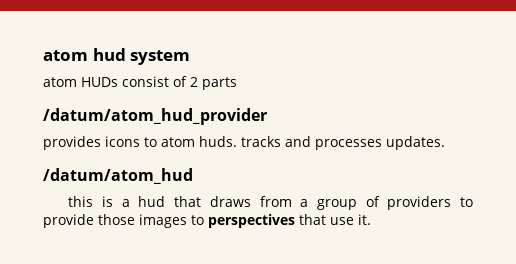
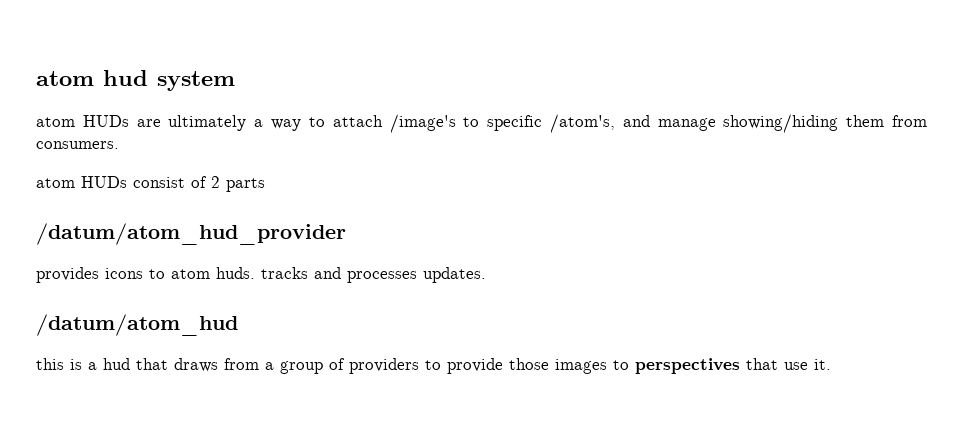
(191, 57) none -> [36,114,927,133] [36,141,119,149] // atom HUDs are ultimately a way to attach /image's to specific /atom's, and manage showing/hiding them from consumers.

